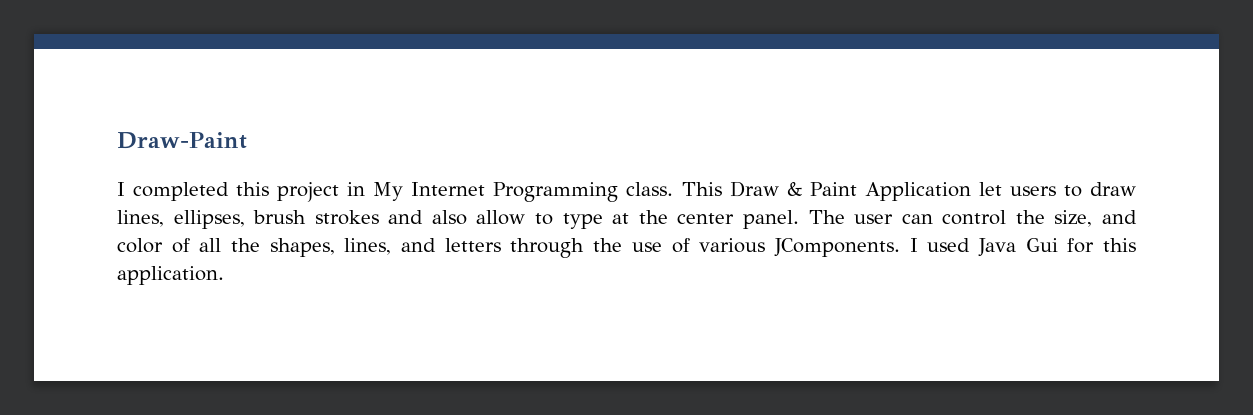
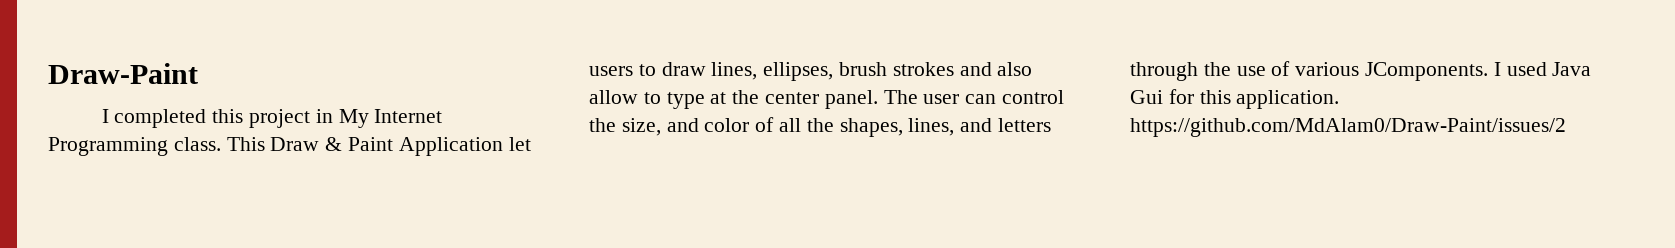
(224, 275) none -> [1130,118,1566,137] https://github.com/MdAlam0/Draw-Paint/issues/2

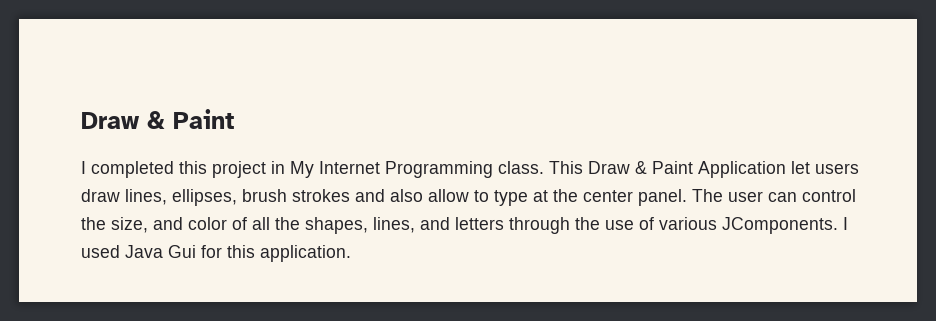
[48,63,198,84] Draw-Paint -> [81,109,234,129] Draw & Paint
[638,64,656,76] to -> (859, 168) none
[1130,118,1566,137] https://github.com/MdAlam0/Draw-Paint/issues/2 -> (351, 253) none

